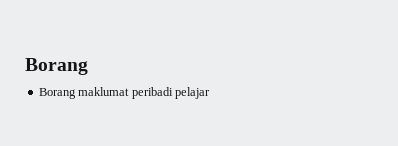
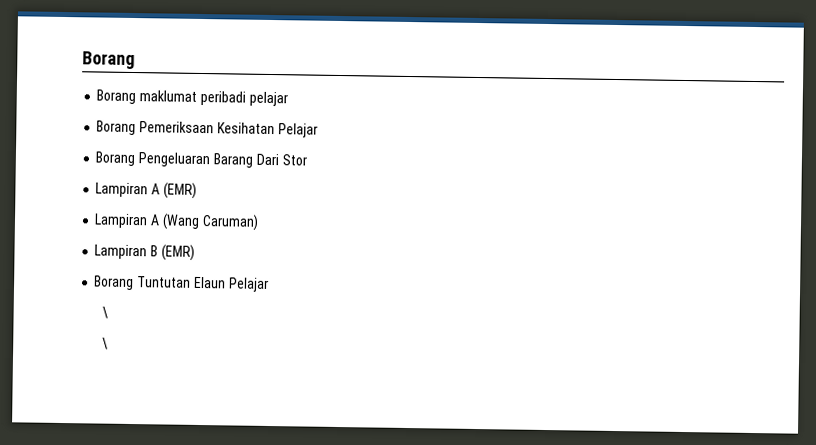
(210, 93) none -> [96,120,318,138] [95,151,307,168] [95,182,197,199] [94,213,259,231] [94,244,195,261] [93,275,269,292] [101,306,108,319] [101,337,108,350] // Borang Pemeriksaan Kesihatan Pelajar // Borang Pengeluaran Barang Dari Stor // Lampiran A (EMR) // Lampiran A (Wang Caruman) // Lampiran B (EMR) // Borang Tuntutan Elaun Pelajar // \ // \

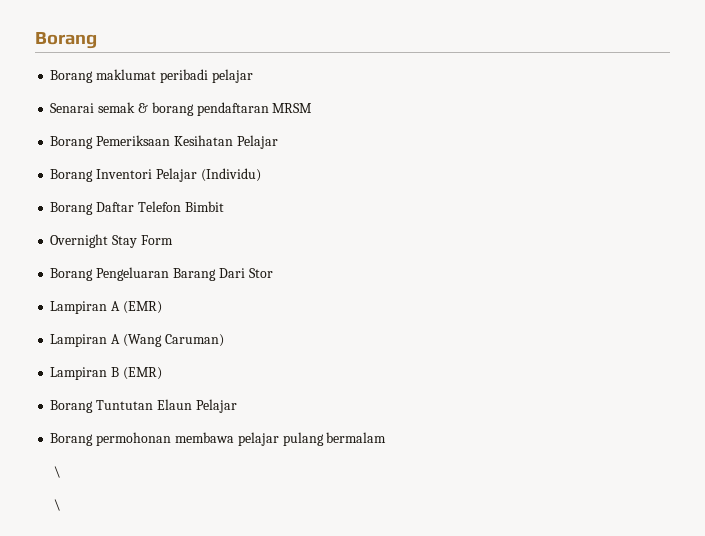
[96,120,318,138] Borang Pemeriksaan Kesihatan Pelajar -> [50,102,313,116] [50,135,278,149] [50,168,261,182] [50,201,224,215] [50,234,173,248] Senarai semak & borang pendaftaran MRSM // Borang Pemeriksaan Kesihatan Pelajar // Borang Inventori Pelajar (Individu) // Borang Daftar Telefon Bimbit // Overnight Stay Form
(269, 284) none -> [50,432,387,446] // Borang permohonan membawa pelajar pulang bermalam

